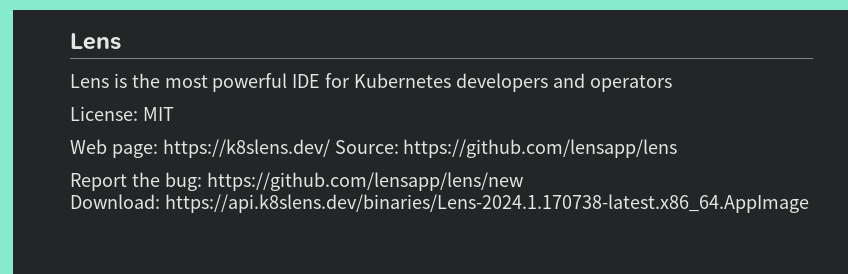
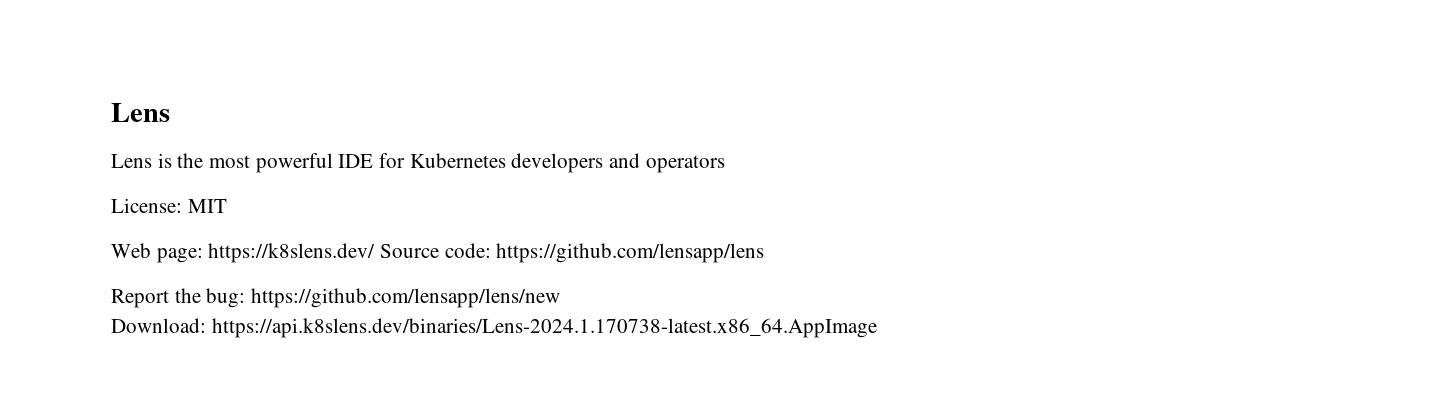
[334,140,399,154] Source: -> [380,243,491,258] Source code:

